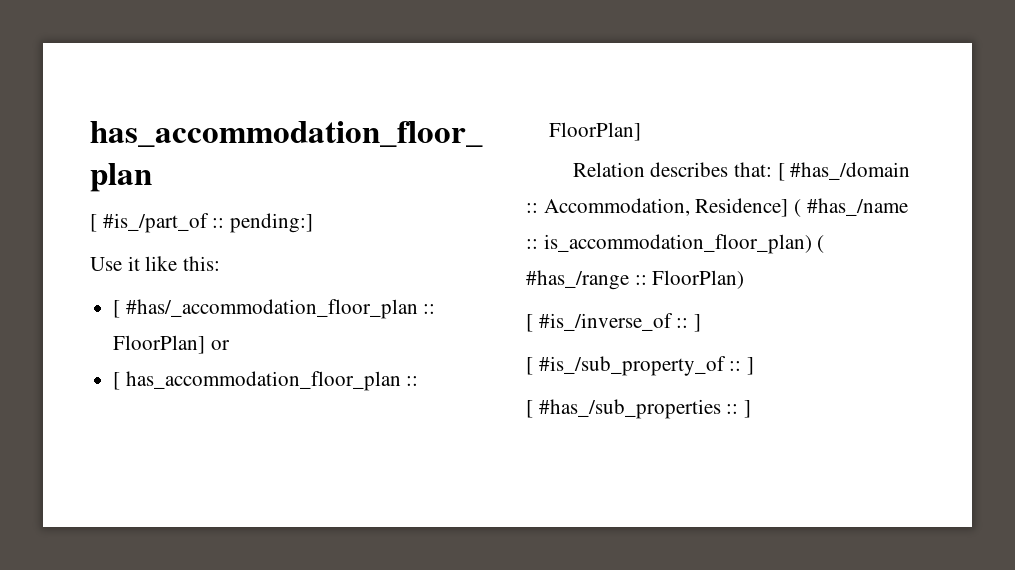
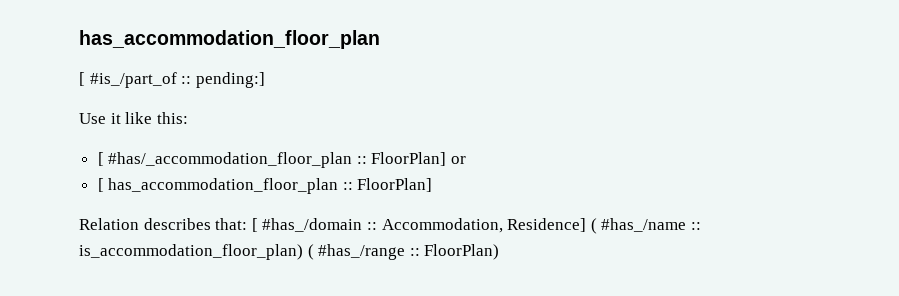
[526,313,702,332] [526,356,755,376] [526,399,752,419] // [ #is_/inverse_of :: ] // [ #is_/sub_property_of :: ] // [ #has_/sub_properties :: ] -> (500, 252) none

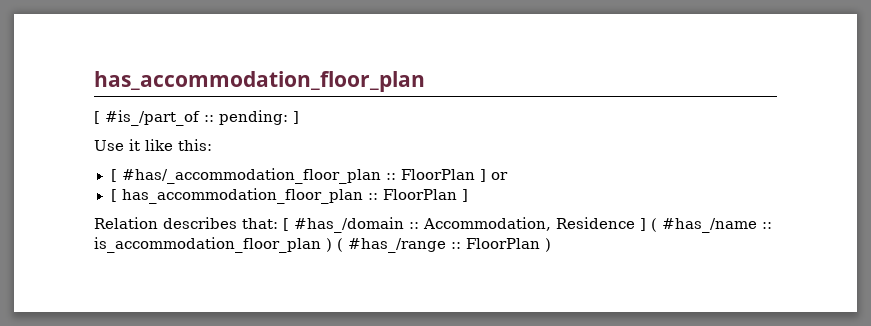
[195,72,265,88] pending:] -> [219,110,299,125] pending: ]
[371,152,447,166] FloorPlan] -> [400,169,486,182] FloorPlan ]
[357,178,433,192] FloorPlan] -> [382,189,468,202] FloorPlan ]
[507,218,587,232] Residence] -> [556,217,646,231] Residence ]
[79,244,303,260] is_accommodation_floor_plan) -> [94,237,332,253] is_accommodation_floor_plan )
[424,244,500,260] FloorPlan) -> [466,238,551,252] FloorPlan )

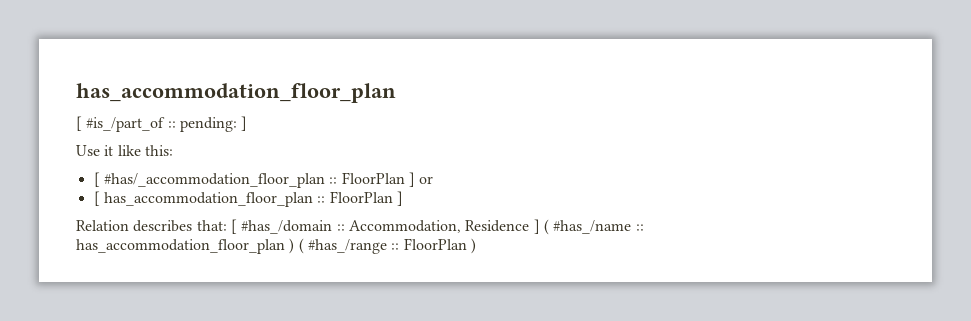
[94,237,321,253] is_accommodation_floor_plan -> [76,239,285,254] has_accommodation_floor_plan

